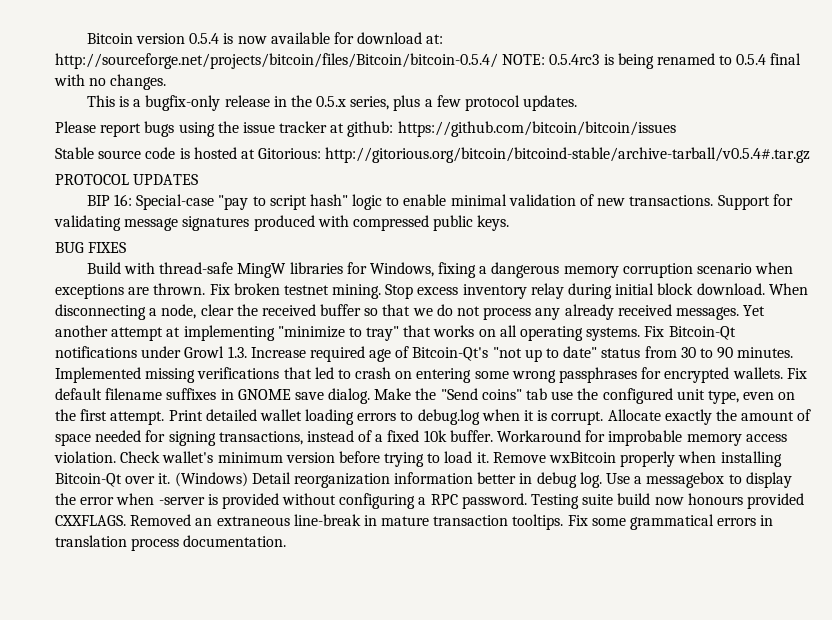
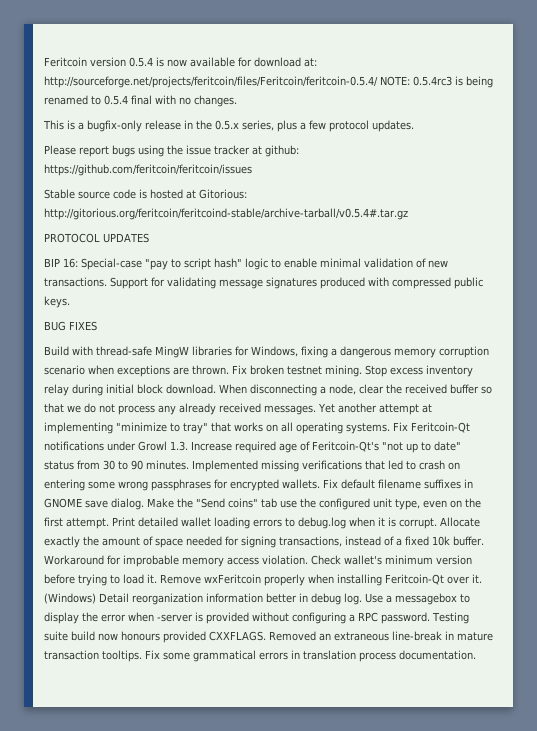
[86,33,133,44] Bitcoin -> [44,57,87,67] Feritcoin
[55,53,498,69] http://sourceforge.net/projects/bitcoin/files/Bitcoin/bitcoin-0.5.4/ -> [44,76,378,88] http://sourceforge.net/projects/feritcoin/files/Feritcoin/feritcoin-0.5.4/
[397,121,676,137] https://github.com/bitcoin/bitcoin/issues -> [44,164,252,176] https://github.com/feritcoin/feritcoin/issues
[325,147,811,163] http://gitorious.org/bitcoin/bitcoind-stable/archive-tarball/v0.5.4#.tar.gz -> [44,208,408,220] http://gitorious.org/feritcoin/feritcoind-stable/archive-tarball/v0.5.4#.tar.gz
[668,326,736,340] Bitcoin-Qt -> [411,422,470,433] Feritcoin-Qt
[412,347,489,361] Bitcoin-Qt's -> [312,441,379,452] Feritcoin-Qt's
[549,452,617,463] wxBitcoin -> [204,574,261,584] wxFeritcoin
[55,473,122,487] Bitcoin-Qt -> [385,574,444,585] Feritcoin-Qt

